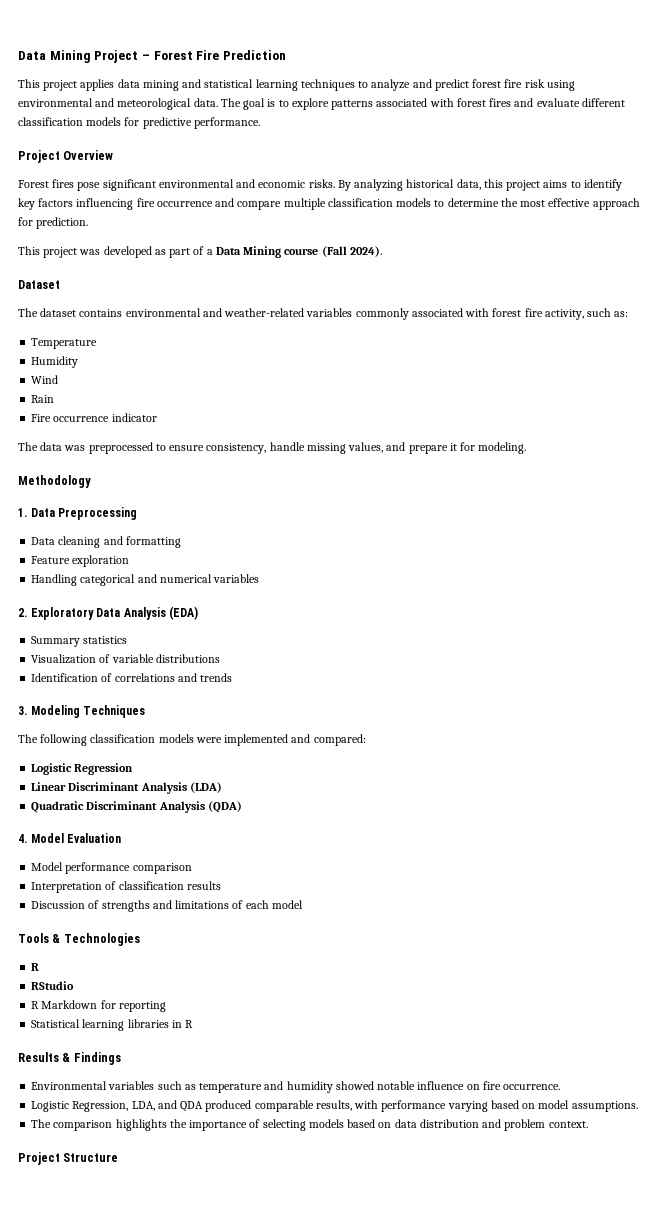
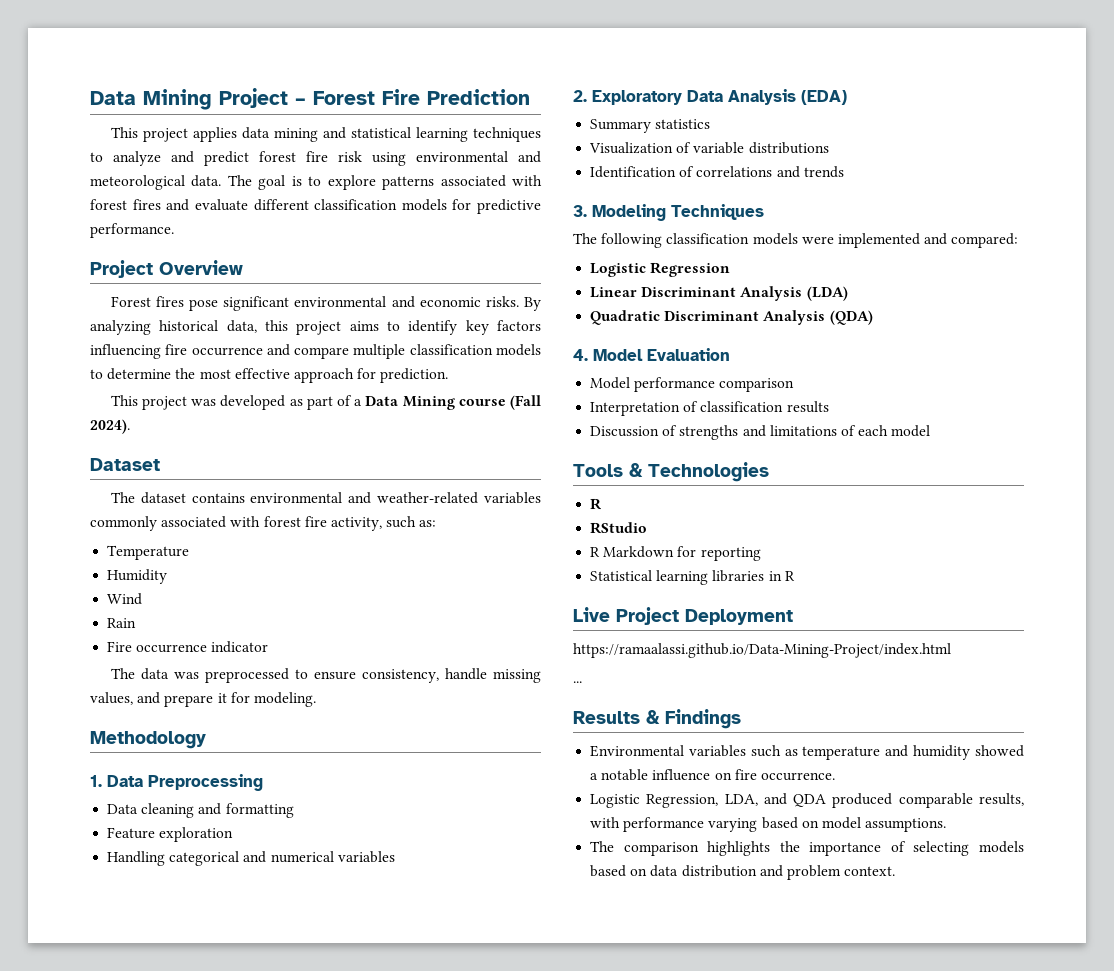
(194, 1024) none -> [573,607,793,625] [573,643,951,658] [573,681,582,683] // Live Project Deployment // https://ramaalassi.github.io/Data-Mining-Project/index.html // ...
(374, 1085) none -> [590,773,599,780] a
[18,1152,119,1165] // Project Structure -> (896, 871) none

